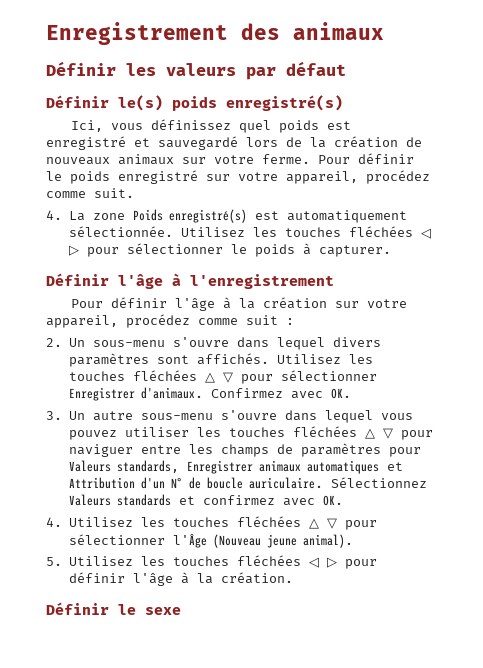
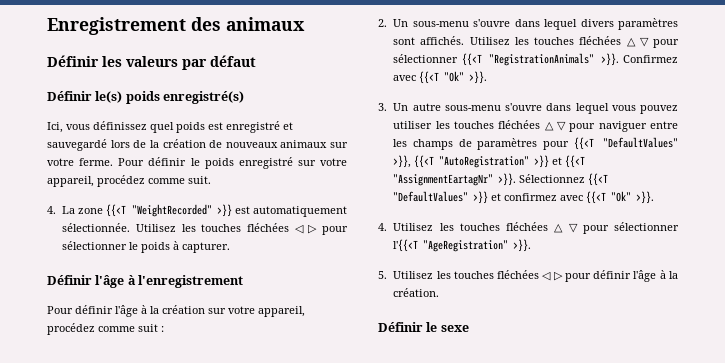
[133,209,248,223] Poids enregistré(s) -> [106,204,232,217] {{<T "WeightRecorded" >}}
[69,387,352,401] Enregistrer d'animaux. Confirmez avec OK. -> [461,53,678,66] [393,71,488,84] {{<T "RegistrationAnimals" >}}. Confirmez avec {{<T "Ok" >}}.
[69,460,404,474] [69,477,428,489] [69,494,344,506] Valeurs standards, Enregistrer animaux automatiques et Attribution d'un N° de boucle auriculaire. Sélectionnez Valeurs standards et confirmez avec OK. -> [573,137,678,150] [393,155,586,168] [393,173,609,186] [393,191,655,204] {{<T "DefaultValues" >}}, {{<T "AutoRegistration" >}} et {{<T "AssignmentEartagNr" >}}. Sélectionnez {{<T "DefaultValues" >}} et confirmez avec {{<T "Ok" >}}.
[173,533,354,548] l'Âge (Nouveau jeune animal). -> [393,239,532,252] l'{{<T "AgeRegistration" >}}.

